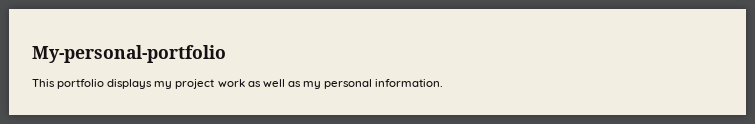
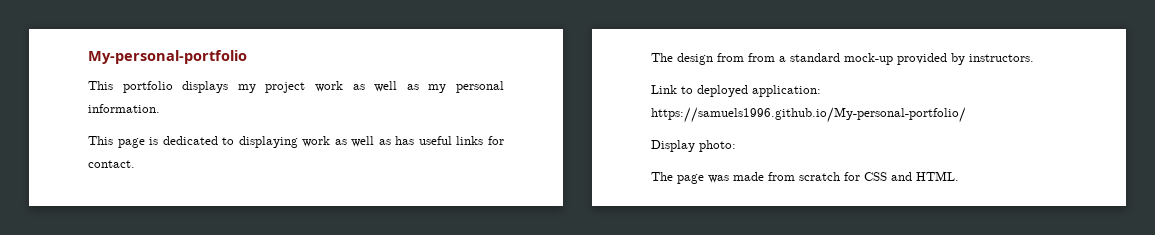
(444, 83) none -> [88,136,505,148] [88,160,135,168] [651,53,1034,65] [651,85,821,97] [651,107,966,123] [651,140,736,152] [651,171,959,184] // This page is dedicated to displaying work as well as has useful links for contact. // The design from from a standard mock-up provided by instructors. // Link to deployed application: https://samuels1996.github.io/My-personal-portfolio/ // Display photo: // The page was made from scratch for CSS and HTML.

